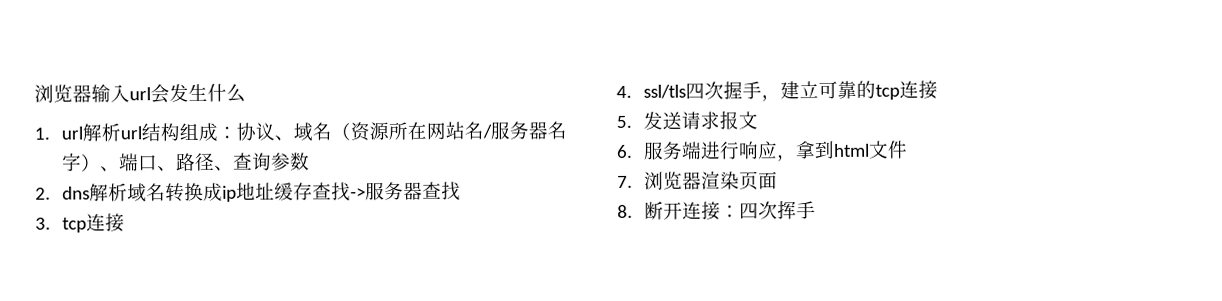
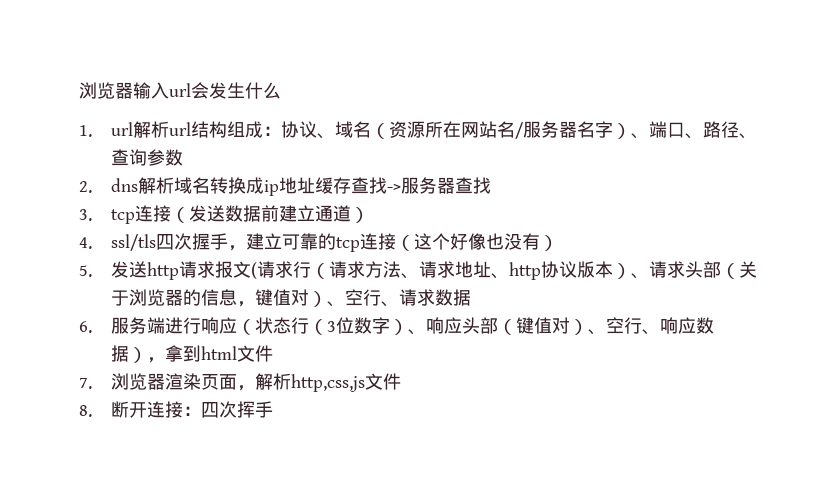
(125, 223) none -> [171,205,370,223] （发送数据前建立通道）
(938, 90) none -> [396,233,559,251] （这个好像也没有）
(682, 120) none -> [147,262,180,280] http
(758, 120) none -> [251,261,758,280] [111,289,472,307] (请求行（请求方法、请求地址、http协议版本）、请求头部（关于浏览器的信息，键值对）、空行、请求数据
(778, 150) none -> [237,317,715,335] [111,345,148,363] （状态行（3位数字）、响应头部（键值对）、空行、响应数据）
(778, 180) none -> [237,373,402,392] ，解析http,css,js文件

